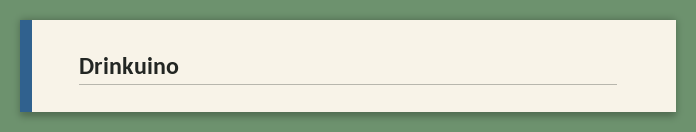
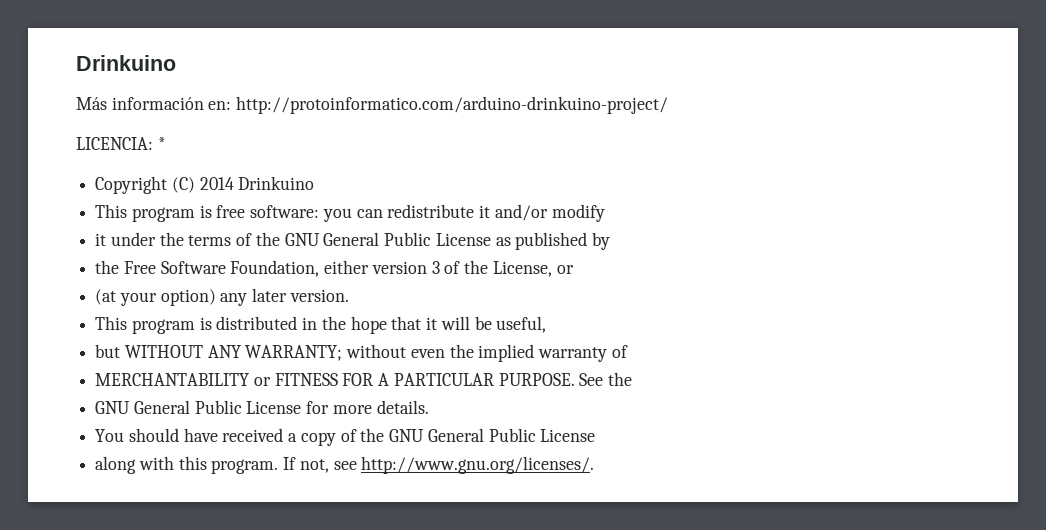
[79,57,179,74] Drinkuino -> [76,55,176,71] [76,96,669,114] [76,137,166,150] [95,176,315,194] [95,204,605,222] [95,232,610,250] [95,260,574,277] [95,288,349,306] [95,316,547,334] [95,344,628,362] [95,372,633,386] [95,400,429,414] [95,428,596,446] [95,456,595,474] Drinkuino // Más información en: http://protoinformatico.com/arduino-drinkuino-project/ // LICENCIA: * // Copyright (C) 2014 Drinkuino // This program is free software: you can redistribute it and/or modify // it under the terms of the GNU General Public License as published by // the Free Software Foundation, either version 3 of the License, or // (at your option) any later version. // This program is distributed in the hope that it will be useful, // but WITHOUT ANY WARRANTY; without even the implied warranty of // MERCHANTABILITY or FITNESS FOR A PARTICULAR PURPOSE. See the // GNU General Public License for more details. // You should have received a copy of the GNU General Public License // along with this program. If not, see http://www.gnu.org/licenses/.

